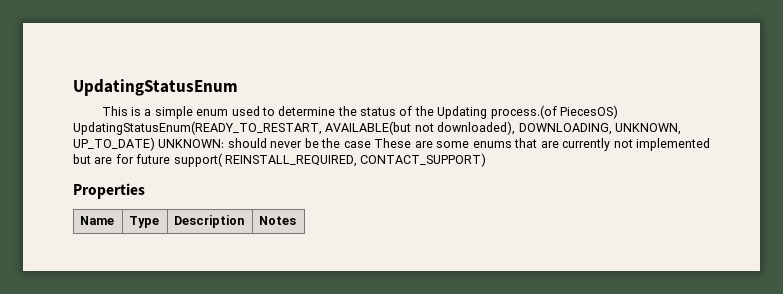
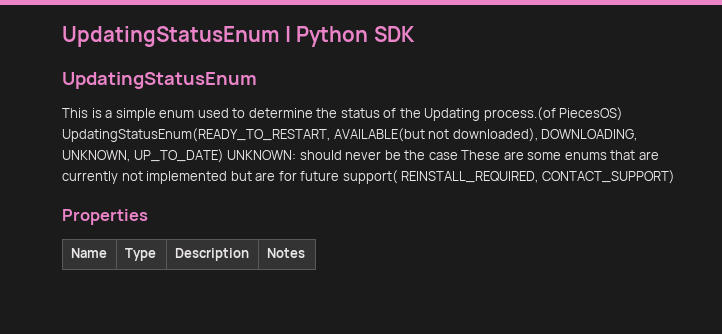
[73,79,238,96] UpdatingStatusEnum -> [62,26,415,47] [62,72,257,89] UpdatingStatusEnum | Python SDK // UpdatingStatusEnum

